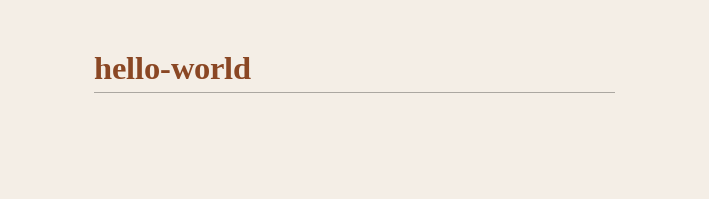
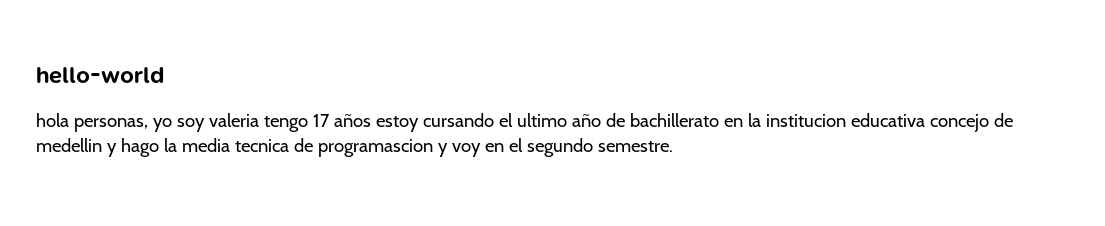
(251, 68) none -> [36,113,1013,132] [36,138,673,157] // hola personas, yo soy valeria tengo 17 años estoy cursando el ultimo año de bachillerato en la institucion educativa concejo de medellin y hago la media tecnica de programascion y voy en el segundo semestre.

